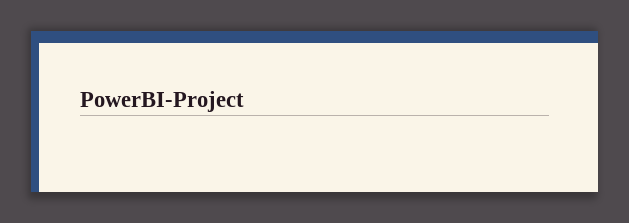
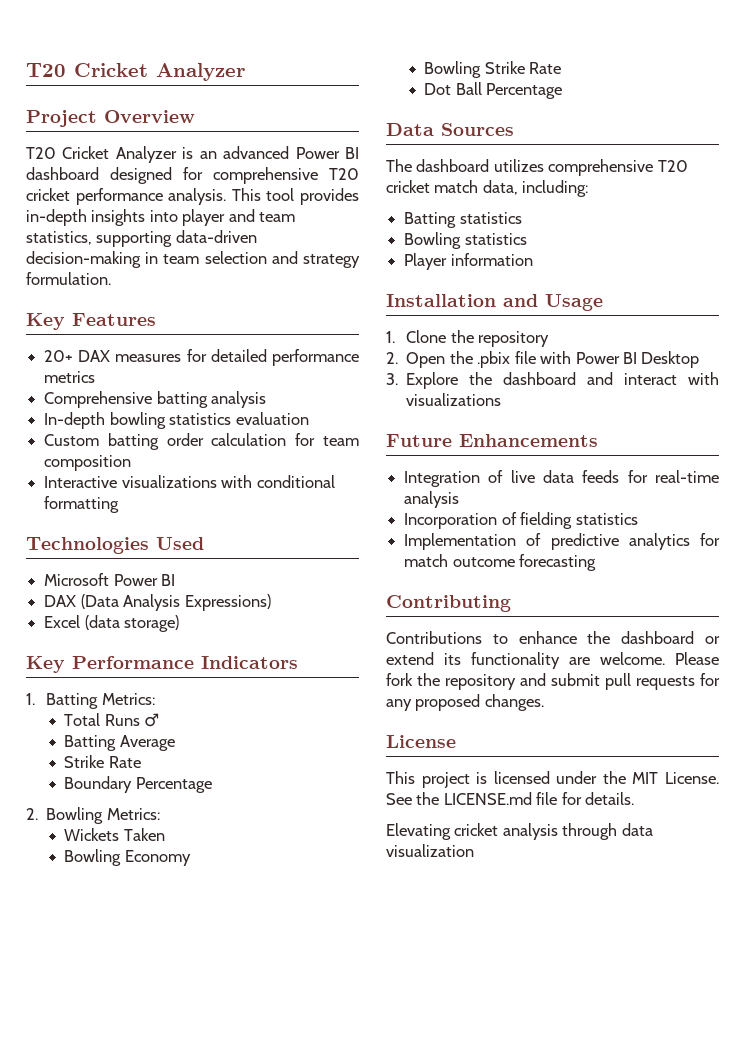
[80,91,244,112] PowerBI-Project -> [26,63,245,81] [26,110,195,127] [26,146,359,163] [26,167,359,184] [26,188,359,205] [26,209,296,226] [26,230,257,247] [26,251,361,268] [26,272,111,285] [26,313,156,330] [44,349,360,366] [44,371,96,383] [44,391,267,408] [44,412,309,429] [44,433,359,450] [44,455,132,471] [44,475,335,488] [44,496,120,513] [26,537,204,554] [44,573,176,586] [44,594,271,611] [44,615,180,632] [26,656,298,673] [26,693,155,709] [64,713,160,727] [64,735,175,751] [64,755,141,768] [64,776,212,793] [26,807,160,824] [64,828,165,841] [64,849,191,866] [424,61,562,78] [424,82,563,99] [386,123,514,136] [386,159,688,176] [386,180,589,197] [404,212,522,228] [404,232,527,249] [404,253,533,270] [386,294,603,311] [386,330,550,347] [386,351,700,368] [386,372,719,389] [406,393,502,406] [386,434,598,447] [404,470,719,487] [404,491,460,508] [404,512,638,529] [404,533,720,550] [404,554,597,571] [386,595,511,612] [386,631,720,644] [386,652,719,669] [386,673,720,690] [386,694,544,711] [386,735,456,748] [386,771,719,788] [386,792,635,805] [386,823,653,840] [386,844,474,857] T20 Cricket Analyzer // Project Overview // T20 Cricket Analyzer is an advanced Power BI dashboard designed for comprehensive T20 cricket performance analysis. This tool provides in-depth insights into player and team statistics, supporting data-driven decision-making in team selection and strategy formulation. // Key Features // 20+ DAX measures for detailed performance metrics // Comprehensive batting analysis // In-depth bowling statistics evaluation // Custom batting order calculation for team composition // Interactive visualizations with conditional formatting // Technologies Used // Microsoft Power BI // DAX (Data Analysis Expressions) // Excel (data storage) // Key Performance Indicators // 1. Batting Metrics: // Total Runs ♂ // Batting Average // Strike Rate // Boundary Percentage // 2. Bowling Metrics: // Wickets Taken // Bowling Economy // Bowling Strike Rate // Dot Ball Percentage // Data Sources // The dashboard utilizes comprehensive T20 cricket match data, including: // Batting statistics // Bowling statistics // Player information // Installation and Usage // 1. Clone the repository // 2. Open the .pbix file with Power BI Desktop // 3. Explore the dashboard and interact with visualizations // Future Enhancements // Integration of live data feeds for real-time analysis // Incorporation of fielding statistics // Implementation of predictive analytics for match outcome forecasting // Contributing // Contributions to enhance the dashboard or extend its functionality are welcome. Please fork the repository and submit pull requests for any proposed changes. // License // This project is licensed under the MIT License. See the LICENSE.md file for details. // Elevating cricket analysis through data visualization

